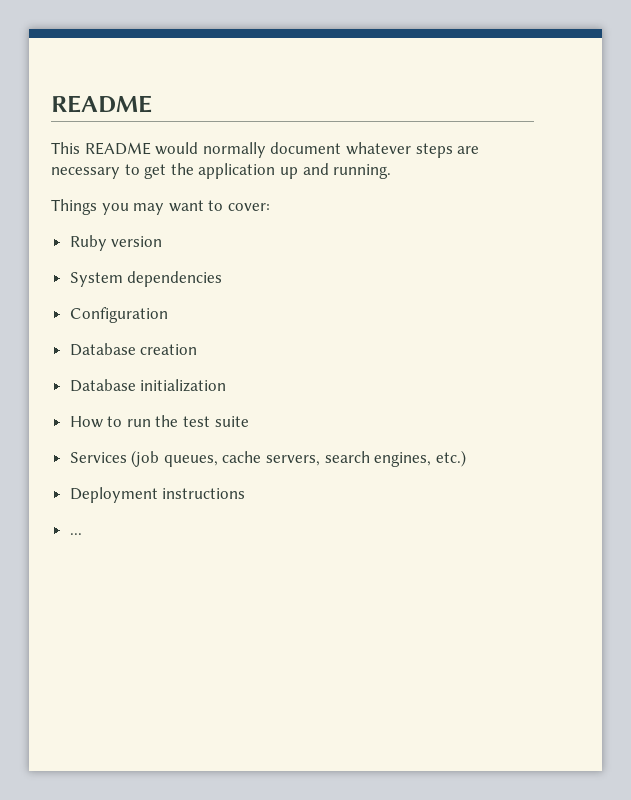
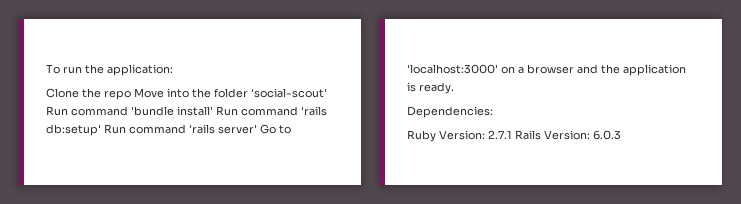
[51,95,152,113] [51,142,480,158] [51,163,392,179] [51,199,270,215] [69,235,163,251] [69,271,223,287] [69,307,168,323] [69,343,198,356] [69,379,227,392] [69,415,249,428] [69,450,466,467] [69,487,246,503] [69,533,82,535] README // This README would normally document whatever steps are necessary to get the application up and running. // Things you may want to cover: // Ruby version // System dependencies // Configuration // Database creation // Database initialization // How to run the test suite // Services (job queues, cache servers, search engines, etc.) // Deployment instructions // ... -> [46,64,173,76] [46,88,327,100] [46,106,327,116] [46,124,291,136] [407,64,686,76] [407,82,454,94] [407,106,493,118] [407,130,621,142] To run the application: // Clone the repo Move into the folder 'social-scout' Run command 'bundle install' Run command 'rails db:setup' Run command 'rails server' Go to 'localhost:3000' on a browser and the application is ready. // Dependencies: // Ruby Version: 2.7.1 Rails Version: 6.0.3

